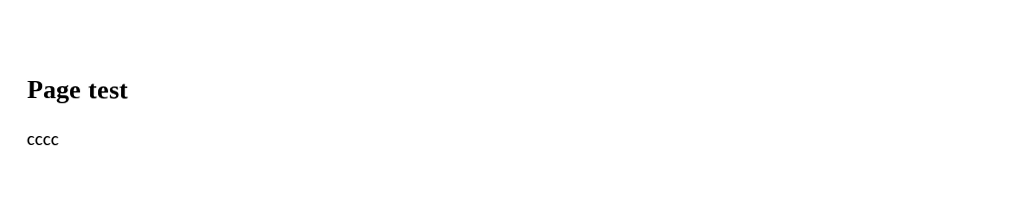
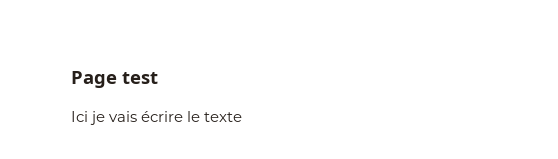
[26,135,59,146] cccc -> [71,111,243,125] Ici je vais écrire le texte

